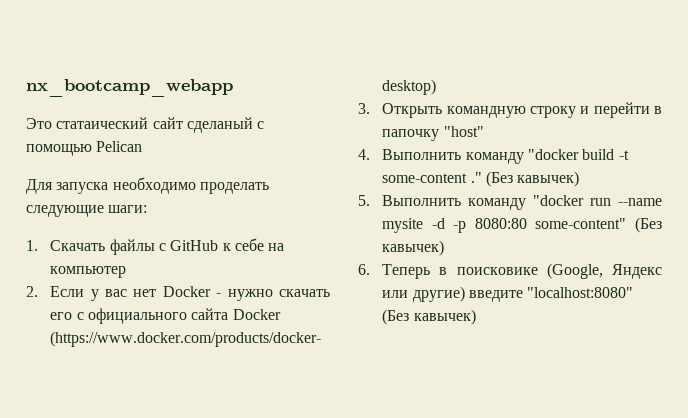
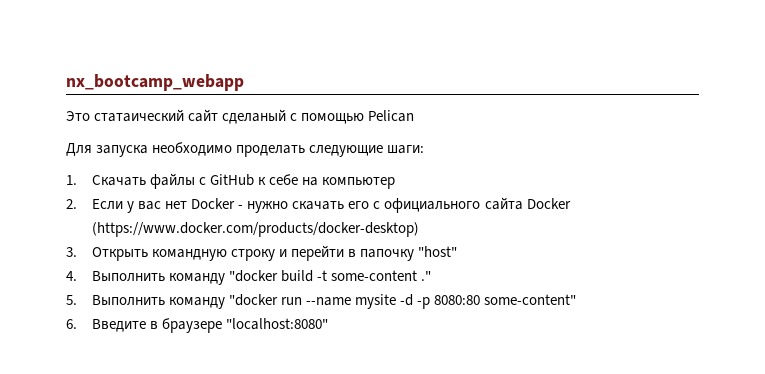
[485,171,580,187] (Без кавычек) -> (432, 276) none
[635,217,662,233] [382,240,445,256] (Без кавычек) -> (577, 299) none
[382,263,662,279] [382,286,634,302] [382,309,476,325] Теперь в поисковике (Google, Яндекс или другие) введите "localhost:8080" (Без кавычек) -> [91,318,329,333] Введите в браузере "localhost:8080"

